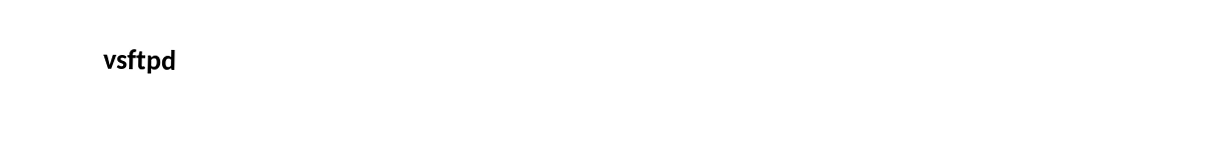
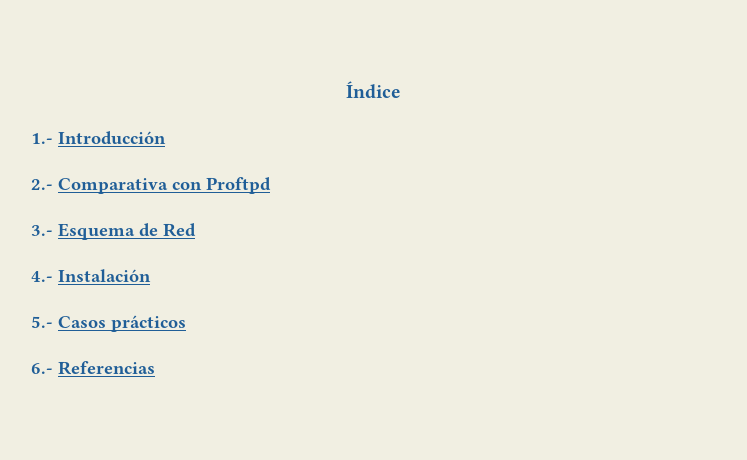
[102,48,177,74] vsftpd -> [346,81,401,99] [31,131,166,145] [31,177,271,194] [31,223,196,240] [31,269,151,282] [31,315,186,332] [31,361,155,375] Índice // 1.- Introducción // 2.- Comparativa con Proftpd // 3.- Esquema de Red // 4.- Instalación // 5.- Casos prácticos // 6.- Referencias

